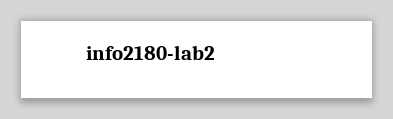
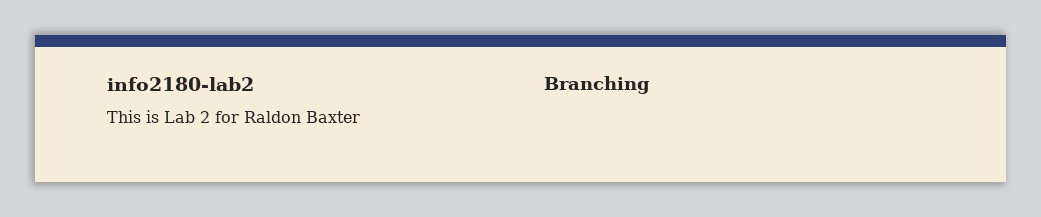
(215, 52) none -> [107,110,360,123] [544,76,650,94] // This is Lab 2 for Raldon Baxter // Branching

